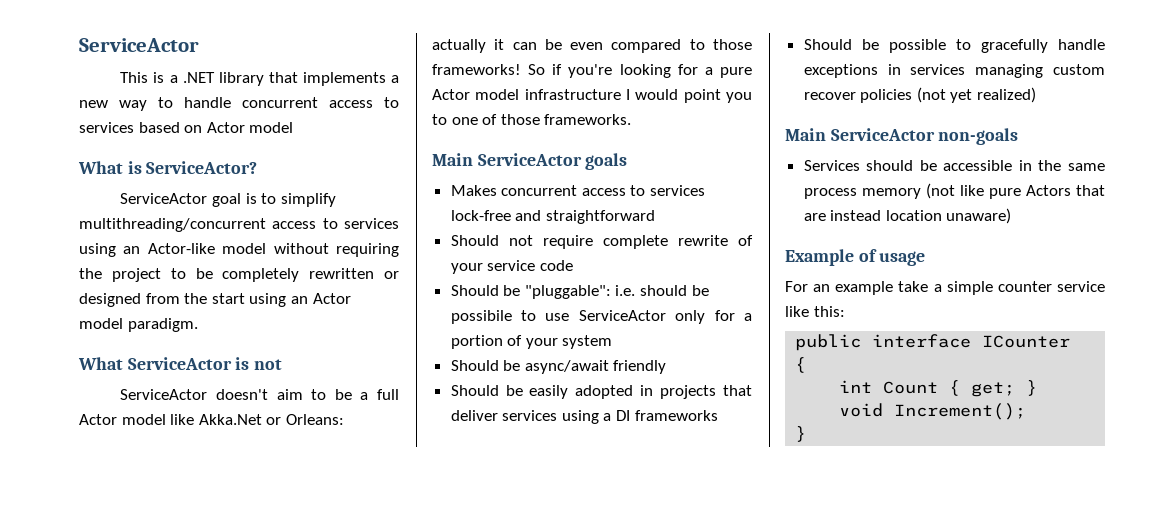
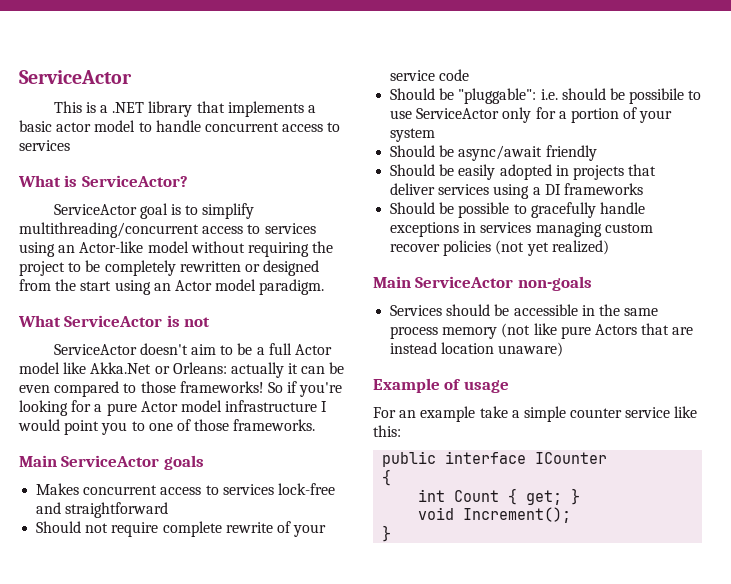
[79,100,147,111] new way -> [19,120,136,132] basic actor model
[138,122,294,133] based on Actor model -> (70, 145) none

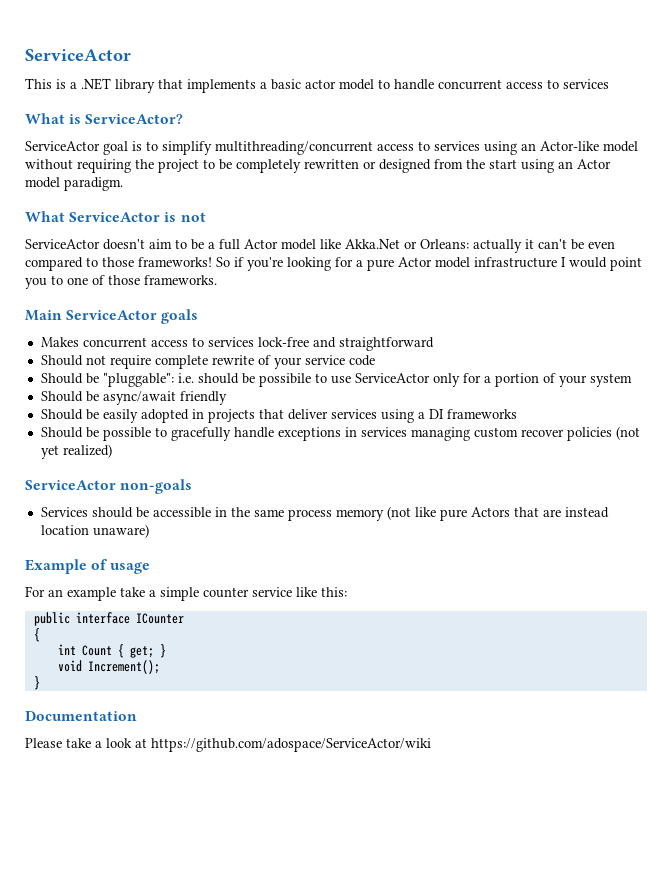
[301,366,326,374] can -> [538,239,567,249] can't
[373,276,411,288] Main -> (112, 451) none
(392, 533) none -> [25,711,137,721] [25,738,431,752] // Documentation // Please take a look at https://github.com/adospace/ServiceActor/wiki

